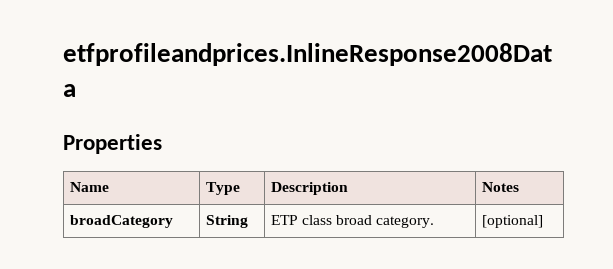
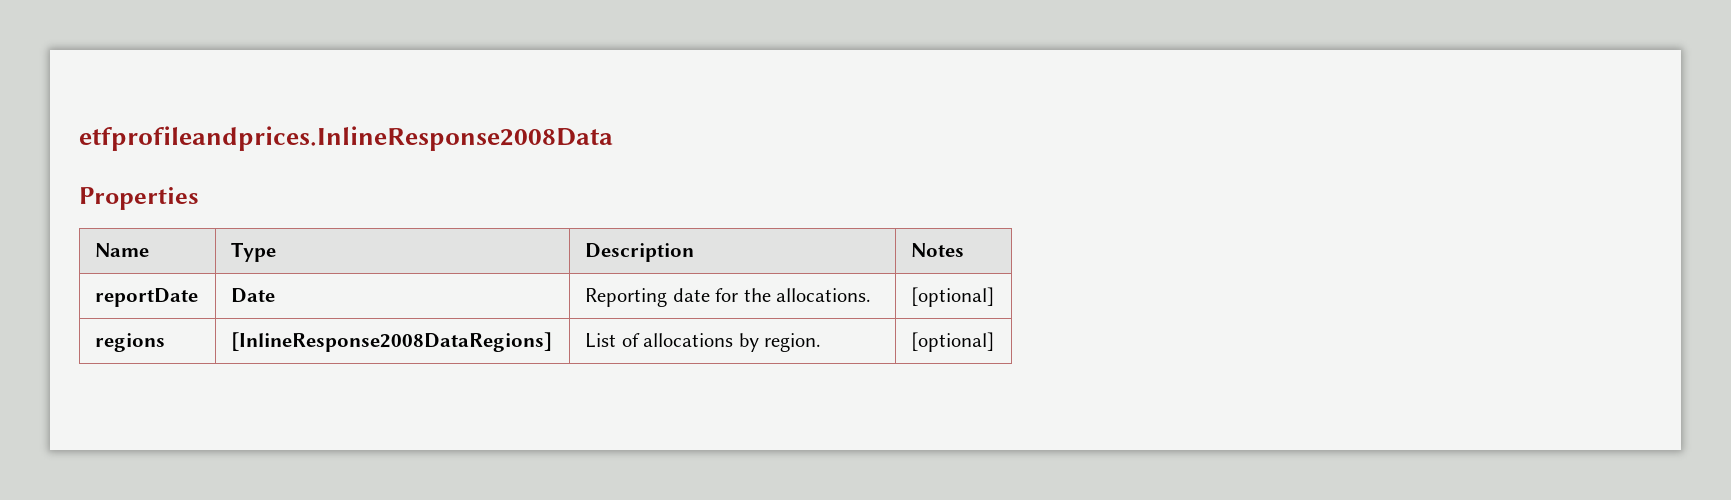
[69,215,173,228] [205,215,248,228] [270,215,435,228] broadCategory | String | ETP class broad category. -> [95,288,199,307] [231,288,276,303] [585,288,872,307] [911,287,995,307] [95,333,166,352] [231,332,553,352] [585,333,822,352] reportDate | Date | Reporting date for the allocations. | [optional] // regions | [InlineResponse2008DataRegions] | List of allocations by region.

